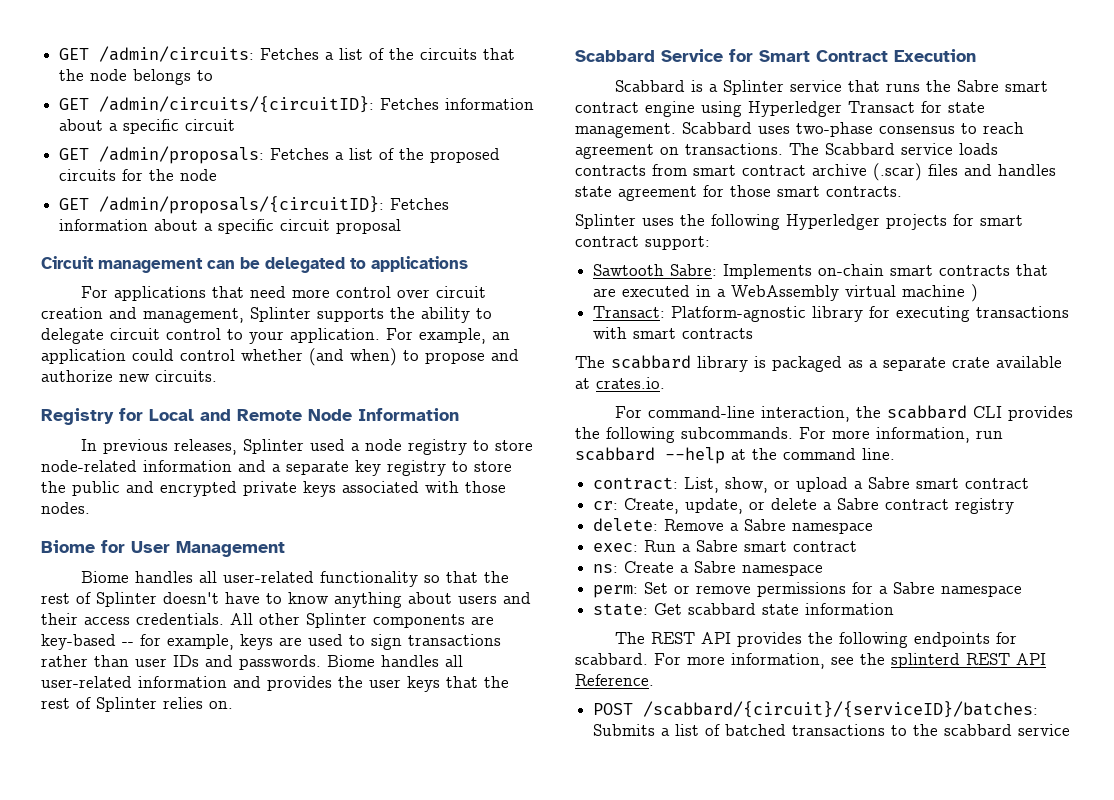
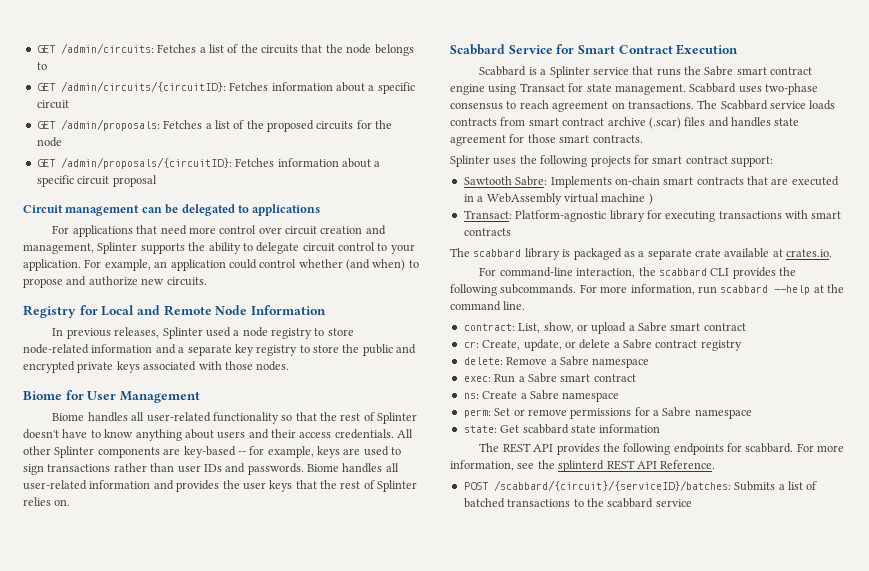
[748,101,842,117] Hyperledger -> (517, 89) none
[786,214,880,230] Hyperledger -> (588, 161) none

